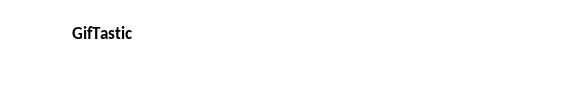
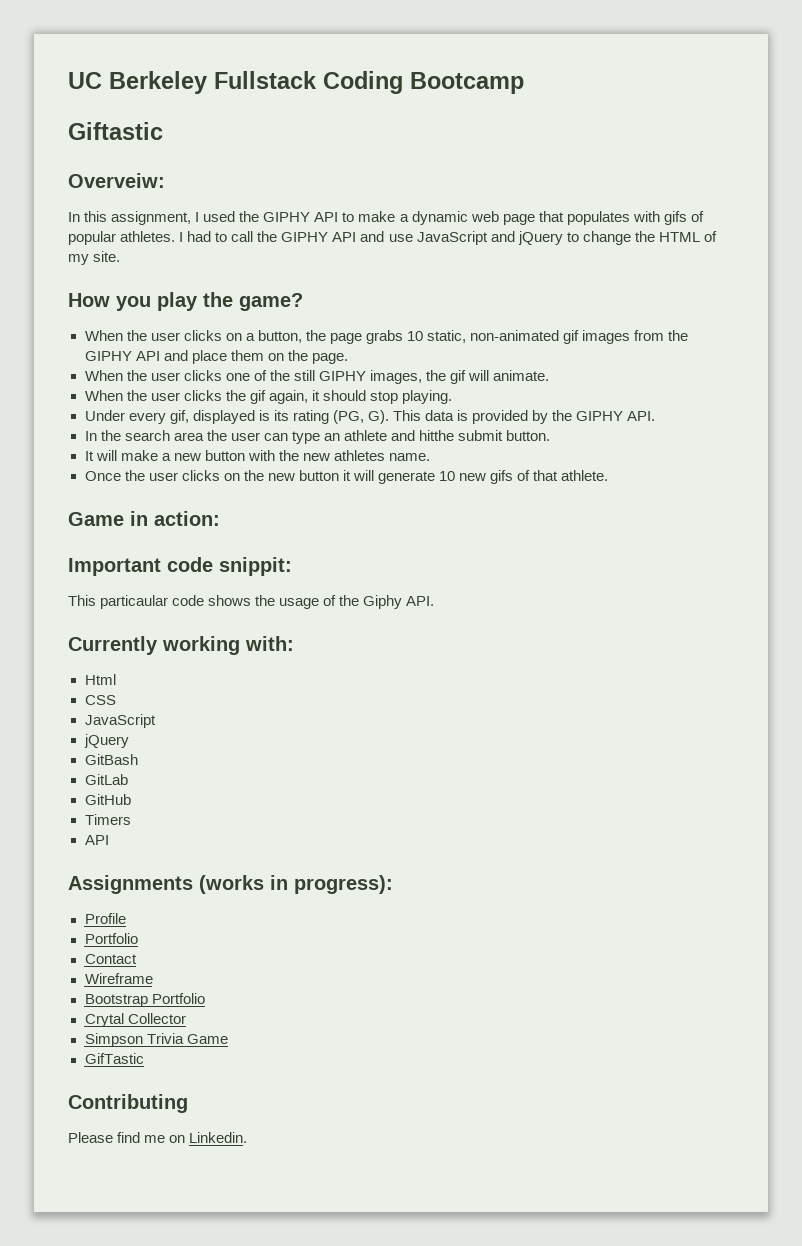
[72,26,132,39] GifTastic -> [68,71,524,94] [68,122,163,140] [68,173,165,188] [68,211,704,225] [68,231,717,245] [68,251,121,265] [68,292,303,311] [84,330,689,344] [84,350,348,364] [84,370,550,384] [84,390,453,404] [84,410,656,424] [84,430,551,444] [84,450,431,461] [84,470,609,484] [68,511,220,526] [68,557,292,576] [68,595,435,609] [68,636,294,655] [84,674,116,685] [84,695,116,705] [84,714,156,728] [83,734,129,748] [84,754,138,765] [84,774,128,785] [84,794,131,805] [84,814,131,825] [84,835,109,845] [68,875,393,894] [84,913,126,924] [84,933,138,944] [84,954,137,964] [84,973,153,984] [84,993,205,1007] [84,1013,186,1027] [84,1033,228,1047] [84,1053,144,1064] [68,1094,188,1113] [68,1132,248,1143] UC Berkeley Fullstack Coding Bootcamp // Giftastic // Overveiw: // In this assignment, I used the GIPHY API to make a dynamic web page that populates with gifs of popular athletes. I had to call the GIPHY API and use JavaScript and jQuery to change the HTML of my site. // How you play the game? // When the user clicks on a button, the page grabs 10 static, non-animated gif images from the GIPHY API and place them on the page. // When the user clicks one of the still GIPHY images, the gif will animate. // When the user clicks the gif again, it should stop playing. // Under every gif, displayed is its rating (PG, G). This data is provided by the GIPHY API. // In the search area the user can type an athlete and hitthe submit button. // It will make a new button with the new athletes name. // Once the user clicks on the new button it will generate 10 new gifs of that athlete. // Game in action: // Important code snippit: // This particaular code shows the usage of the Giphy API. // Currently working with: // Html // CSS // JavaScript // jQuery // GitBash // GitLab // GitHub // Timers // API // Assignments (works in progress): // Profile // Portfolio // Contact // Wireframe // Bootstrap Portfolio // Crytal Collector // Simpson Trivia Game // GifTastic // Contributing // Please find me on Linkedin.

